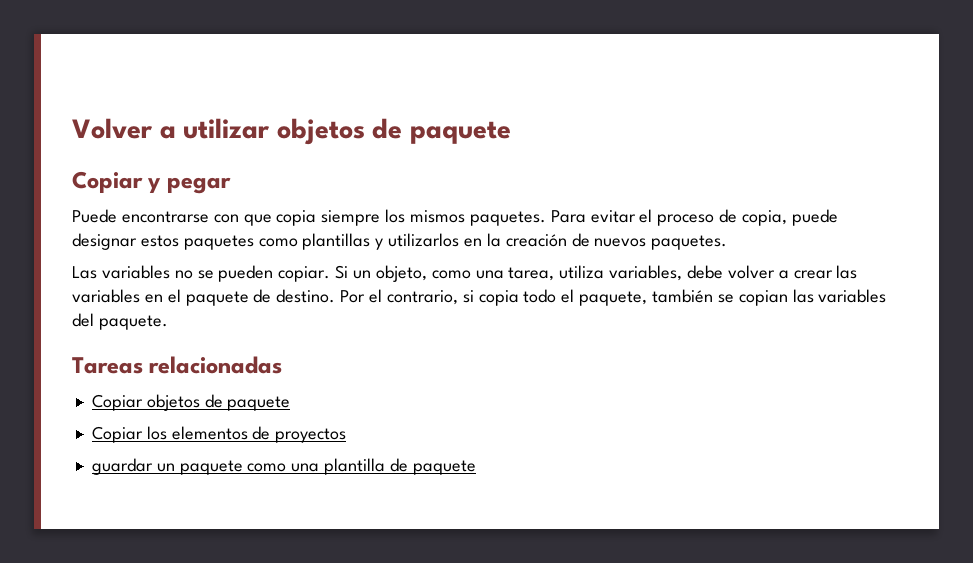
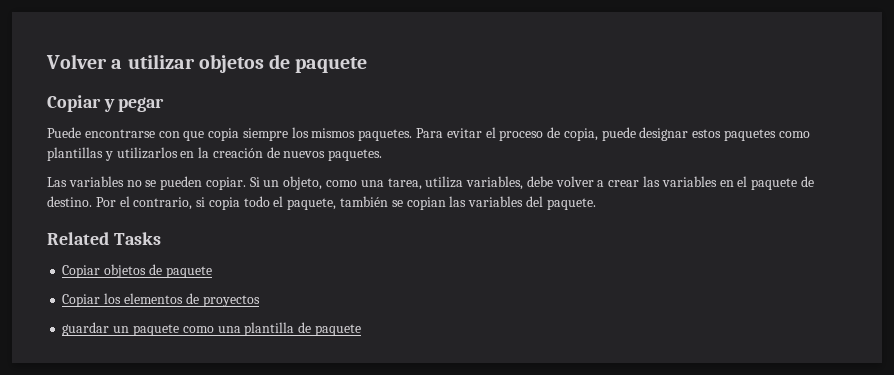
[72,356,283,374] Tareas relacionadas -> [47,232,161,245] Related Tasks

